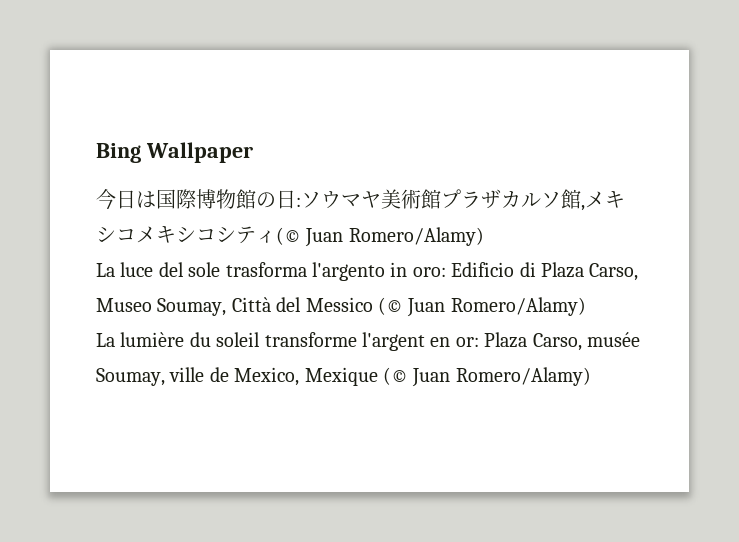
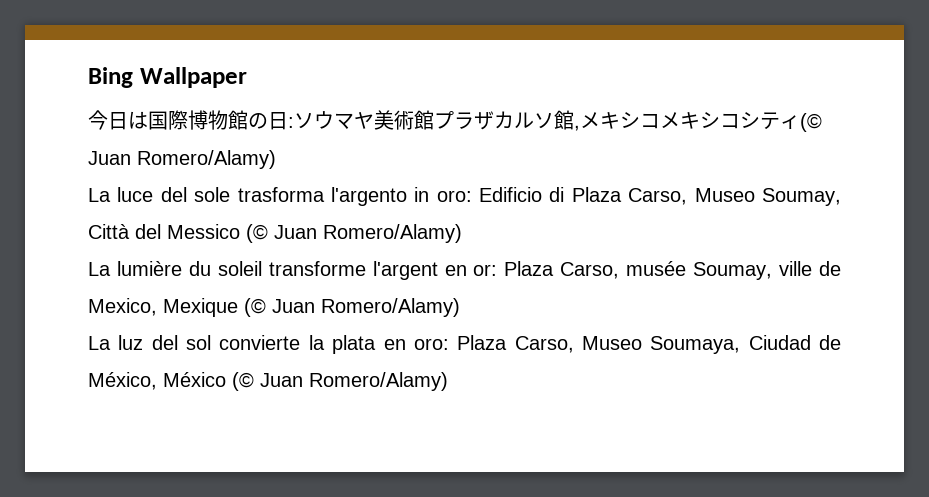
(591, 376) none -> [88,335,841,354] [88,372,448,391] // La luz del sol convierte la plata en oro: Plaza Carso, Museo Soumaya, Ciudad de México, México (© Juan Romero/Alamy)

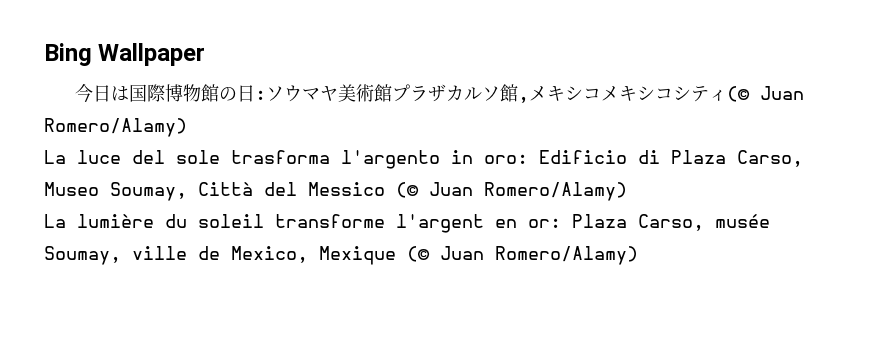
[88,335,841,354] [88,372,448,391] // La luz del sol convierte la plata en oro: Plaza Carso, Museo Soumaya, Ciudad de México, México (© Juan Romero/Alamy) -> (638, 255) none

